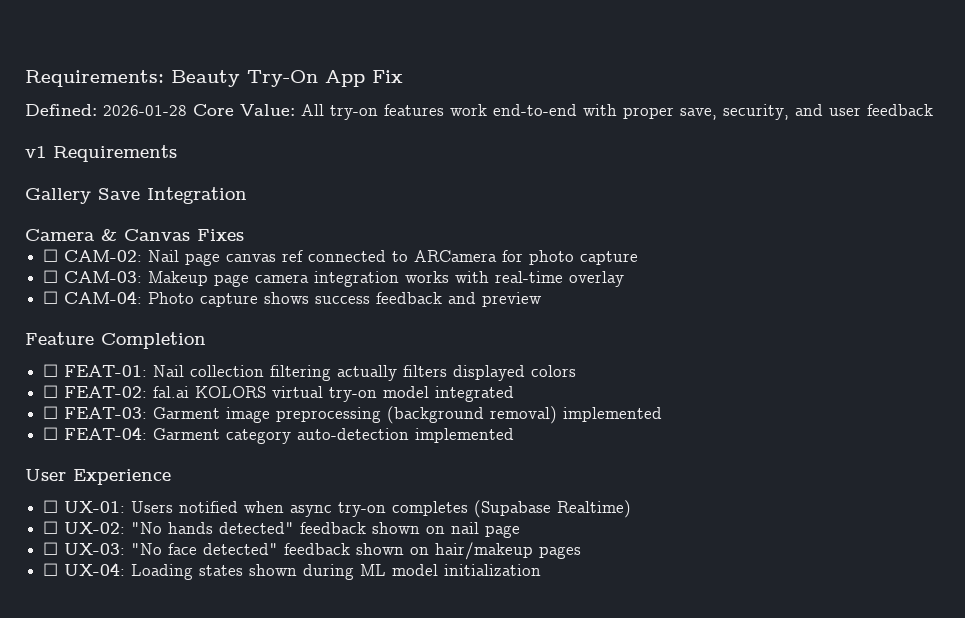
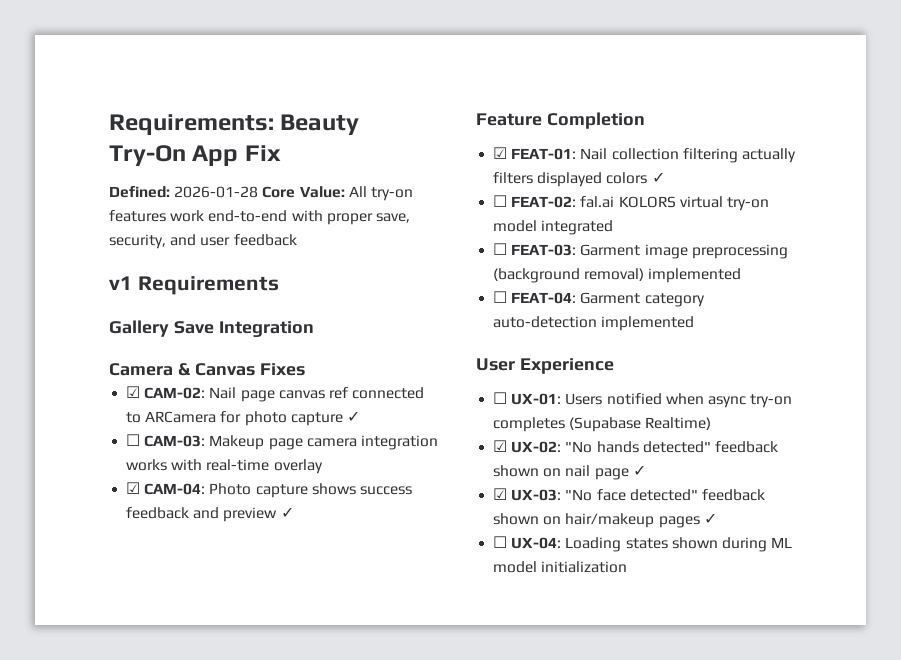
[43,249,59,262] ☐ -> [126,386,141,398] ☑
(639, 258) none -> [346,411,360,422] ✓
[43,291,59,304] ☐ -> [126,482,141,494] ☑
(543, 299) none -> [280,507,294,518] ✓
[43,364,59,377] ☐ -> [493,147,508,159] ☑
(577, 371) none -> [651,172,665,183] ✓
[43,521,59,534] ☐ -> [493,440,508,452] ☑
[43,542,59,555] // ☐ -> [632,465,646,476] [493,488,508,500] ✓ // ☑
(582, 552) none -> [703,513,717,524] ✓

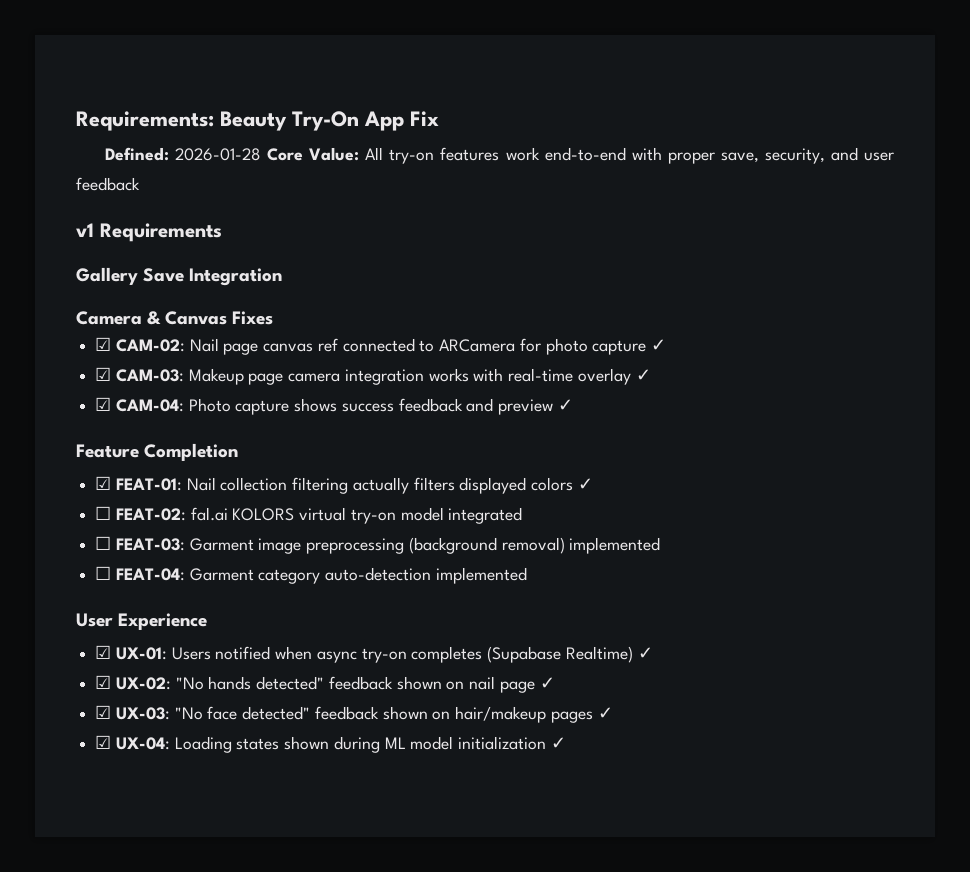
[126,434,141,446] ☐ -> [95,367,112,381] ☑
(323, 466) none -> [635,369,651,381] ✓
[493,392,508,404] ☐ -> [95,645,112,659] ☑
(712, 423) none -> [637,647,653,659] ✓
[493,536,508,548] ☐ -> [95,735,112,749] ☑
(628, 567) none -> [550,737,566,749] ✓

